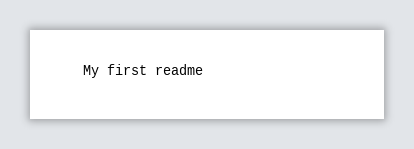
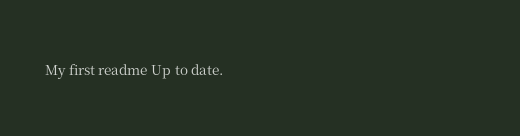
(203, 69) none -> [150,64,224,79] Up to date.

